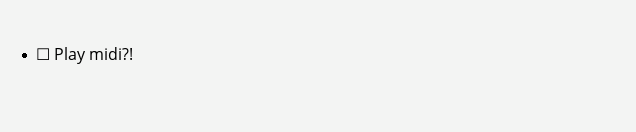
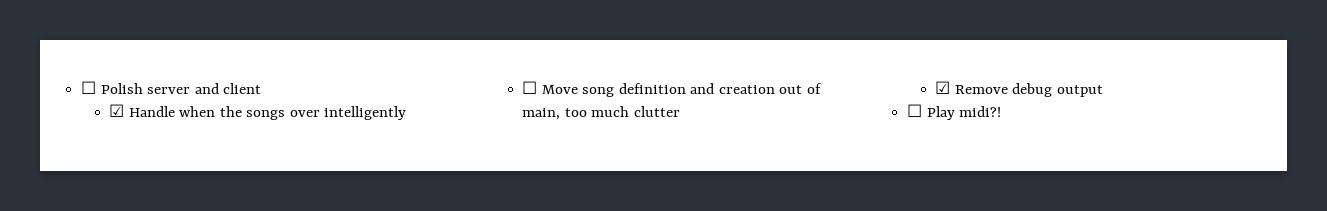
[36,48,51,60] ☐ -> [81,81,261,94] [109,104,407,120] [522,81,822,97] [522,106,680,120] [935,81,1103,97] [907,104,923,117] ☐ Polish server and client // ☑ Handle when the songs over intelligently // ☐ Move song definition and creation out of main, too much clutter // ☑ Remove debug output // ☐

